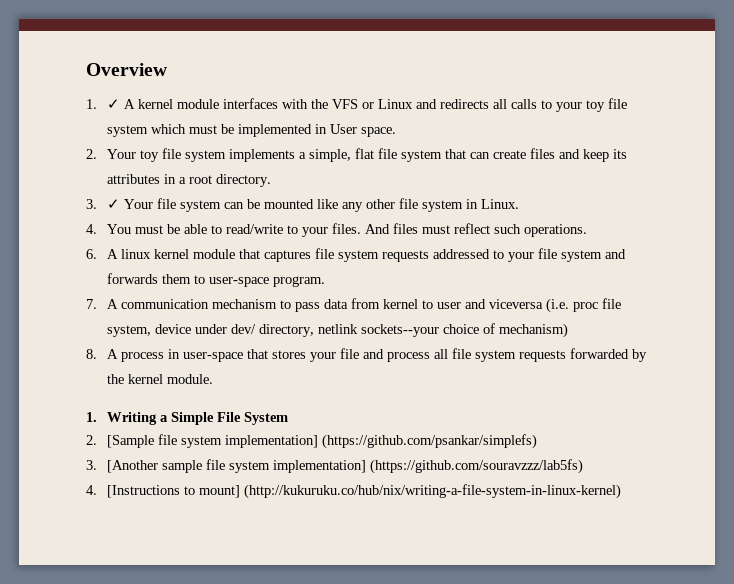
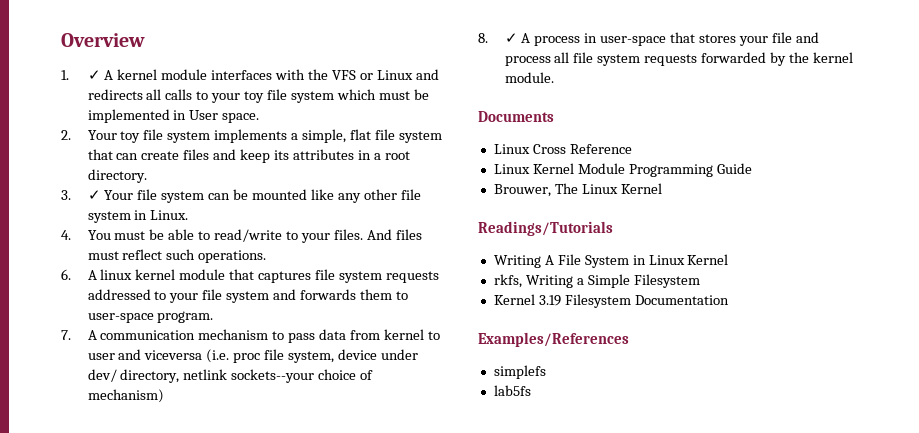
(97, 354) none -> [504,33,518,43] ✓
[86,412,288,425] [86,434,537,449] [86,459,583,474] [86,484,621,499] 1. Writing a Simple File System // 2. [Sample file system implementation] (https://github.com/psankar/simplefs) // 3. [Another sample file system implementation] (https://github.com/souravzzz/lab5fs) // 4. [Instructions to mount] (http://kukuruku.co/hub/nix/writing-a-file-system-in-linux-kernel) -> [478,111,554,122] [493,144,632,154] [493,163,752,177] [493,183,662,197] [478,221,613,236] [493,254,729,268] [493,274,700,288] [493,294,729,308] [478,332,629,347] [493,365,546,379] [493,385,531,396] Documents // Linux Cross Reference // Linux Kernel Module Programming Guide // Brouwer, The Linux Kernel // Readings/Tutorials // Writing A File System in Linux Kernel // rkfs, Writing a Simple Filesystem // Kernel 3.19 Filesystem Documentation // Examples/References // simplefs // lab5fs

